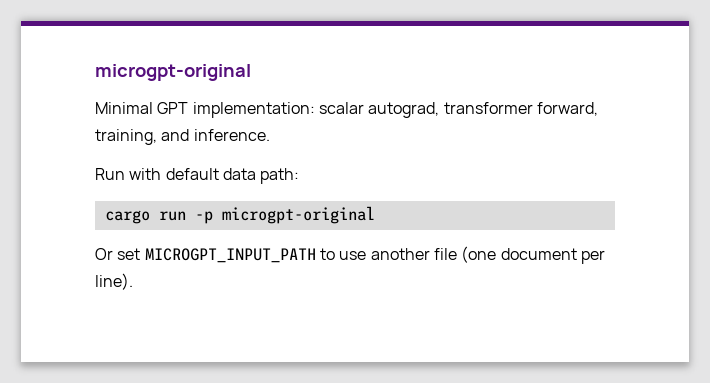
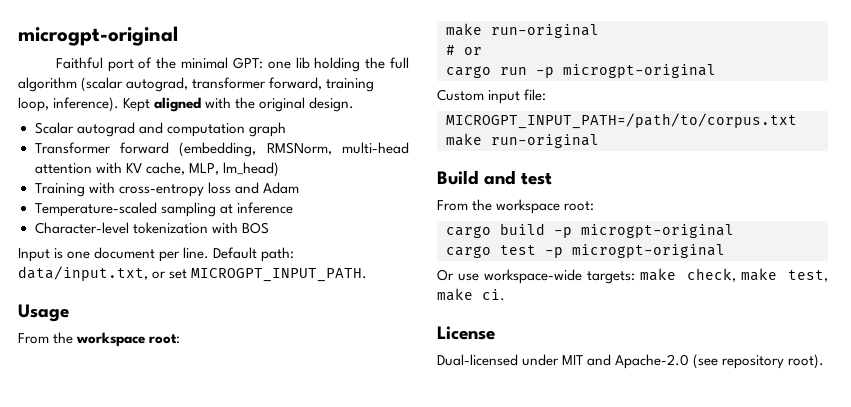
[95,64,251,81] [95,102,598,118] [95,129,270,145] [95,168,300,184] [104,206,375,224] [95,246,605,264] [95,273,133,290] microgpt-original // Minimal GPT implementation: scalar autograd, transformer forward, training, and inference. // Run with default data path: // cargo run -p microgpt-original // Or set MICROGPT_INPUT_PATH to use another file (one document per line). -> [18,26,178,46] [55,57,410,72] [18,77,375,92] [18,97,355,112] [34,122,286,137] [34,142,409,157] [34,162,279,177] [34,182,299,197] [34,202,293,217] [34,222,269,234] [18,247,295,262] [18,266,368,282] [18,304,69,322] [18,332,181,347] [446,23,599,38] [446,45,482,55] [446,64,716,78] [437,89,547,104] [446,113,797,129] [446,133,599,148] [437,170,553,185] [437,199,595,214] [446,223,734,238] [446,244,725,258] [437,268,828,284] [437,288,505,301] [437,326,495,340] [437,354,825,369] microgpt-original // Faithful port of the minimal GPT: one lib holding the full algorithm (scalar autograd, transformer forward, training loop, inference). Kept aligned with the original design. // Scalar autograd and computation graph // Transformer forward (embedding, RMSNorm, multi-head attention with KV cache, MLP, lm_head) // Training with cross-entropy loss and Adam // Temperature-scaled sampling at inference // Character-level tokenization with BOS // Input is one document per line. Default path: data/input.txt, or set MICROGPT_INPUT_PATH. // Usage // From the workspace root: // make run-original // # or // cargo run -p microgpt-original // Custom input file: // MICROGPT_INPUT_PATH=/path/to/corpus.txt make run-original // Build and test // From the workspace root: // cargo build -p microgpt-original // cargo test -p microgpt-original // Or use workspace-wide targets: make check, make test, make ci. // License // Dual-licensed under MIT and Apache-2.0 (see repository root).

